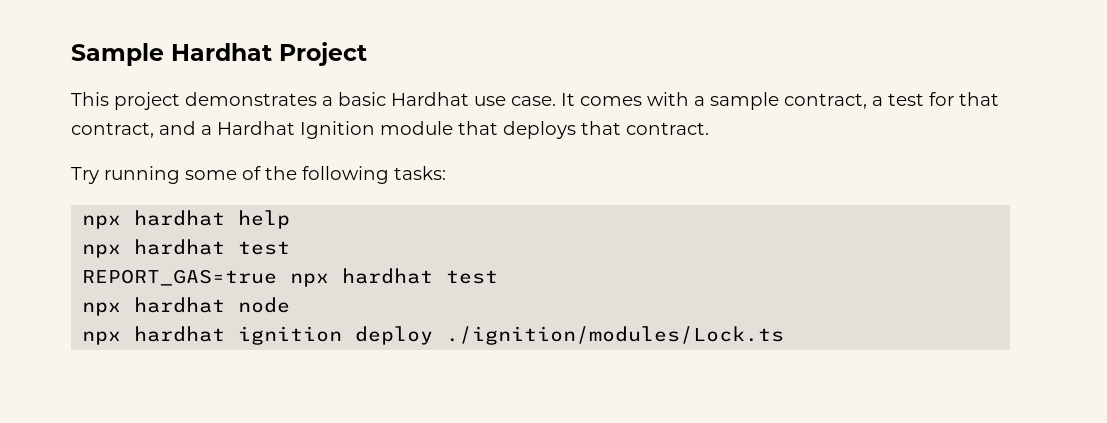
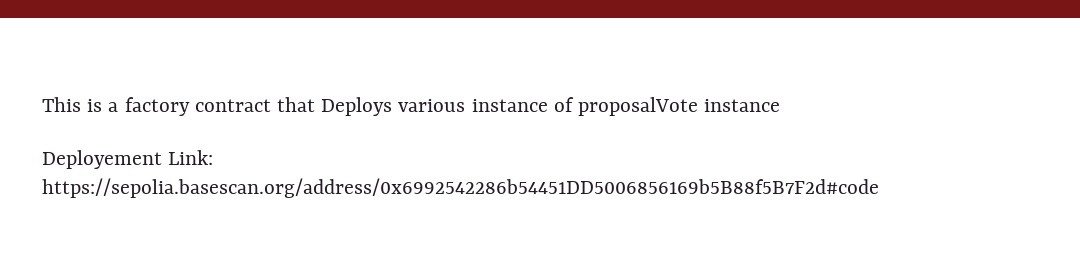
[71,42,367,66] [71,92,999,110] [71,121,709,139] [71,166,446,184] [82,210,291,229] [82,239,291,258] [82,268,499,287] [82,297,291,316] [82,326,785,345] Sample Hardhat Project // This project demonstrates a basic Hardhat use case. It comes with a sample contract, a test for that contract, and a Hardhat Ignition module that deploys that contract. // Try running some of the following tasks: // npx hardhat help // npx hardhat test // REPORT_GAS=true npx hardhat test // npx hardhat node // npx hardhat ignition deploy ./ignition/modules/Lock.ts -> [42,97,781,116] [42,150,214,169] [42,178,879,198] This is a factory contract that Deploys various instance of proposalVote instance // Deployement Link: https://sepolia.basescan.org/address/0x6992542286b54451DD5006856169b5B88f5B7F2d#code

